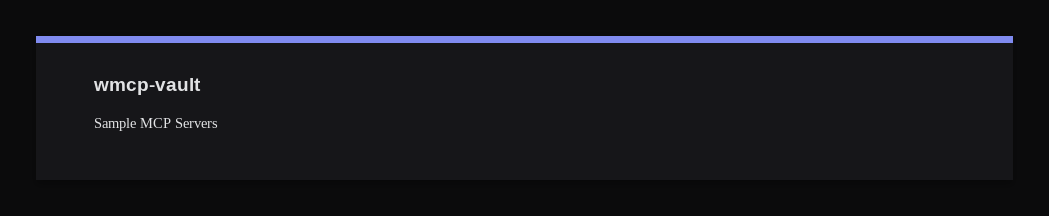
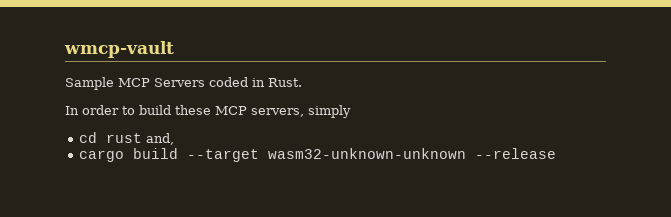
(218, 123) none -> [209,77,302,87] [65,105,351,118] [79,132,175,145] [79,148,557,162] coded in Rust. // In order to build these MCP servers, simply // cd rust and, // cargo build --target wasm32-unknown-unknown --release

